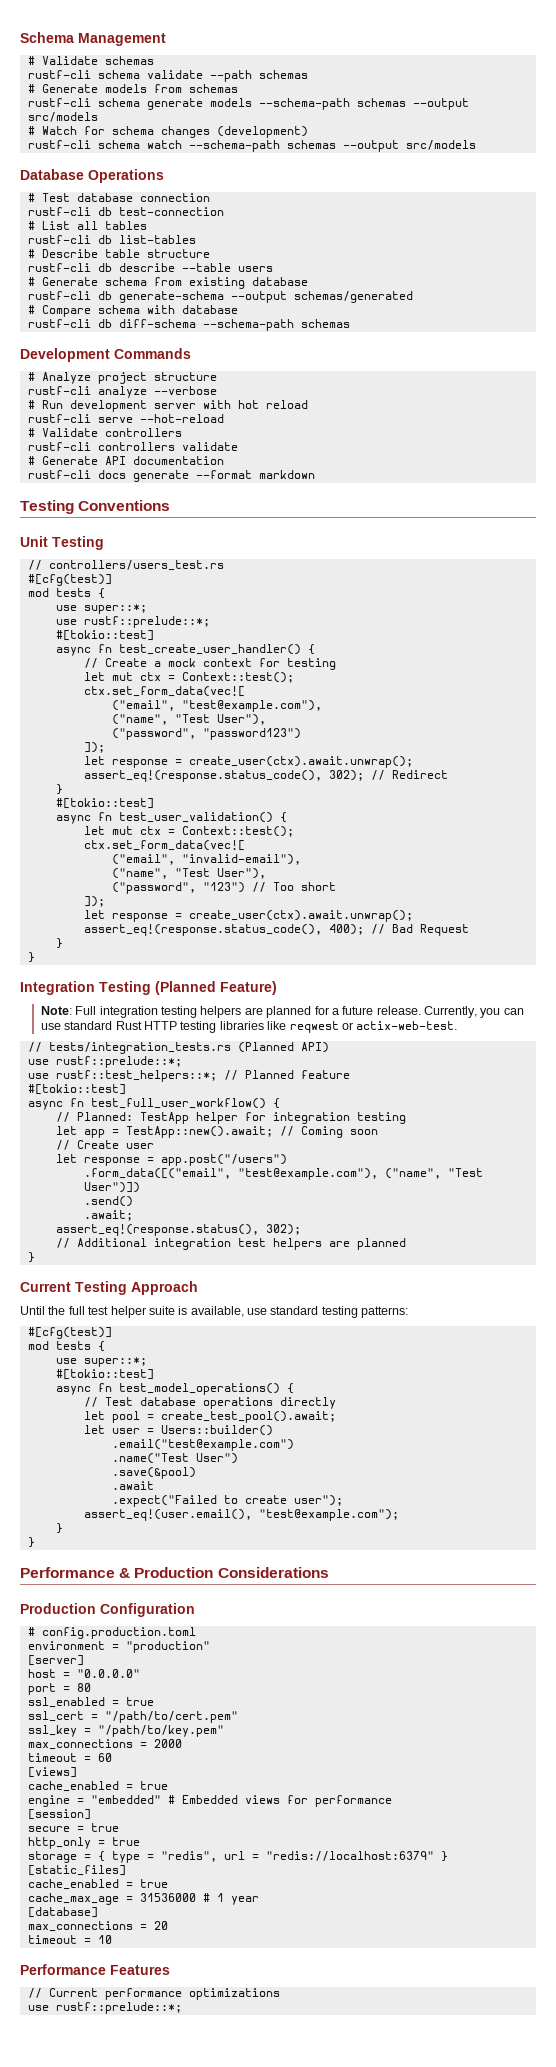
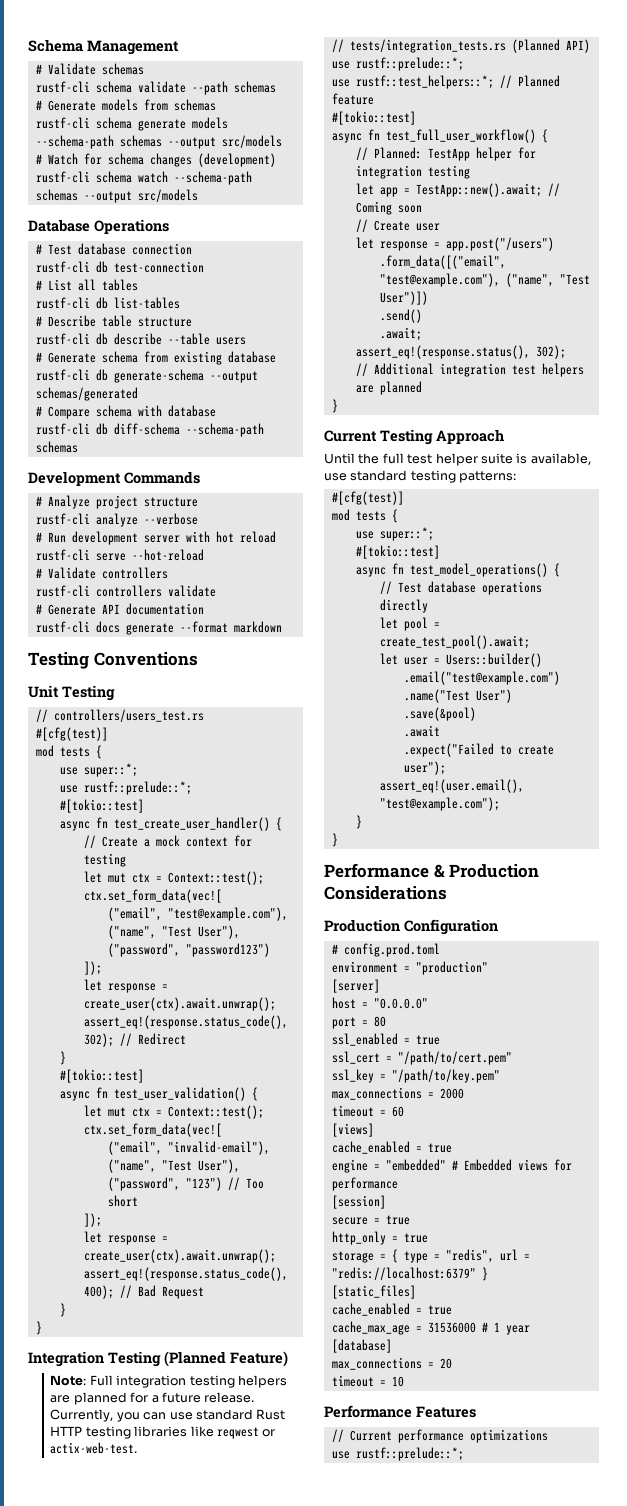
[41,1627,196,1639] config.production.toml -> [343,943,440,957] config.prod.toml

